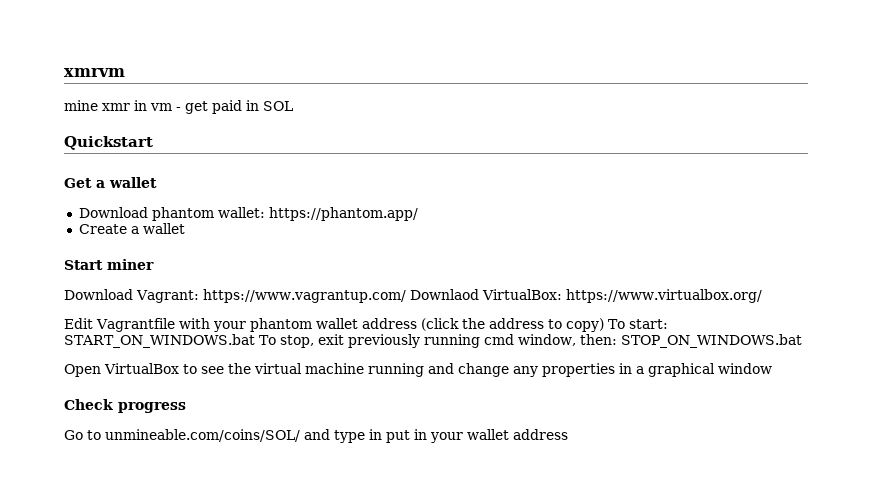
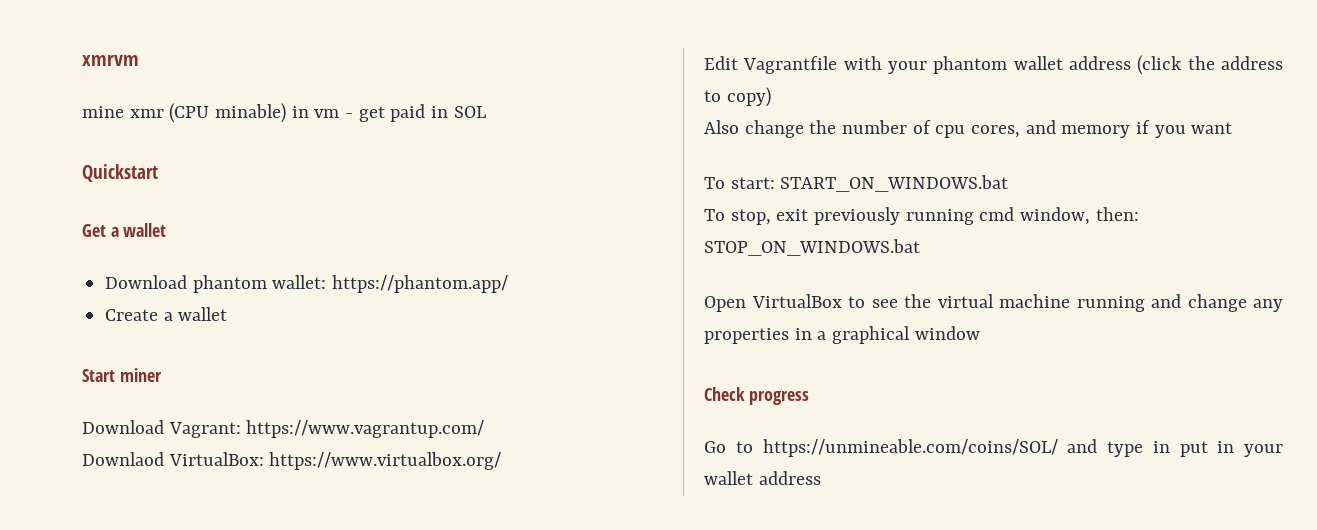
(130, 107) none -> [169,103,287,123] (CPU minable)
(406, 296) none -> (485, 429) //
(604, 325) none -> [704,120,1233,138] // Also change the number of cpu cores, and memory if you want //
(255, 341) none -> (1009, 183) //
[105,429,300,442] unmineable.com/coins/SOL/ -> [762,439,1058,457] https://unmineable.com/coins/SOL/

